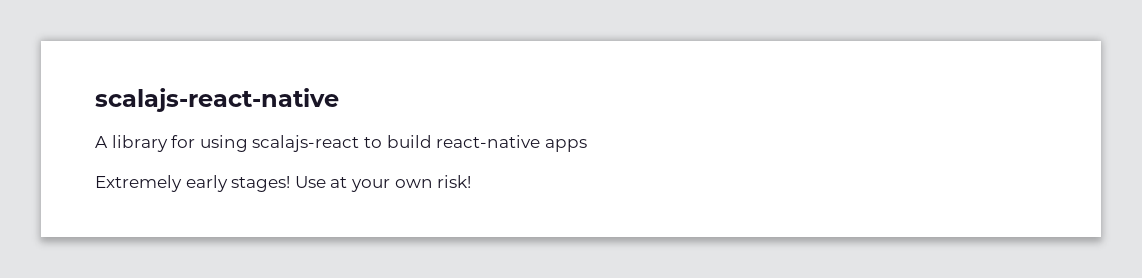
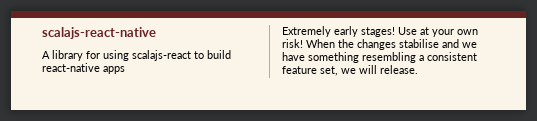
(472, 181) none -> [306,39,477,50] [282,52,477,63] [282,65,418,76] When the changes stabilise and we have something resembling a consistent feature set, we will release.

